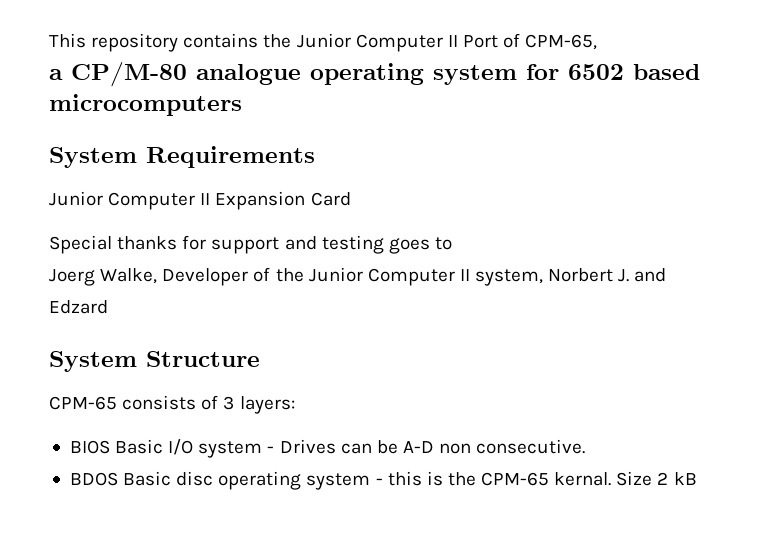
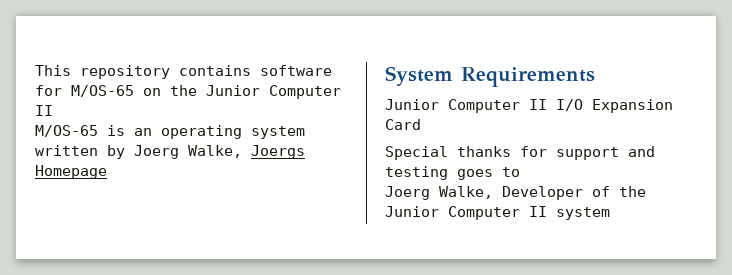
[263,33,598,52] [49,62,700,87] [49,94,242,116] the Junior Computer II Port of CPM-65, // a CP/M-80 analogue operating system for 6502 based microcomputers -> [260,65,332,76] [35,85,341,99] [35,105,53,116] [35,125,305,139] [35,145,305,159] [35,165,107,179] software for M/OS-65 on the Junior Computer II // M/OS-65 is an operating system written by Joerg Walke, Joergs Homepage
(211, 199) none -> [556,99,583,111] I/O
[475,268,667,286] [49,300,108,314] [49,351,260,372] [49,395,295,414] [69,439,586,458] [69,471,697,490] system, Norbert J. and Edzard // System Structure // CPM-65 consists of 3 layers: // BIOS Basic I/O system - Drives can be A-D non consecutive. // BDOS Basic disc operating system - this is the CPM-65 kernal. Size 2 kB -> [556,207,610,220] system

